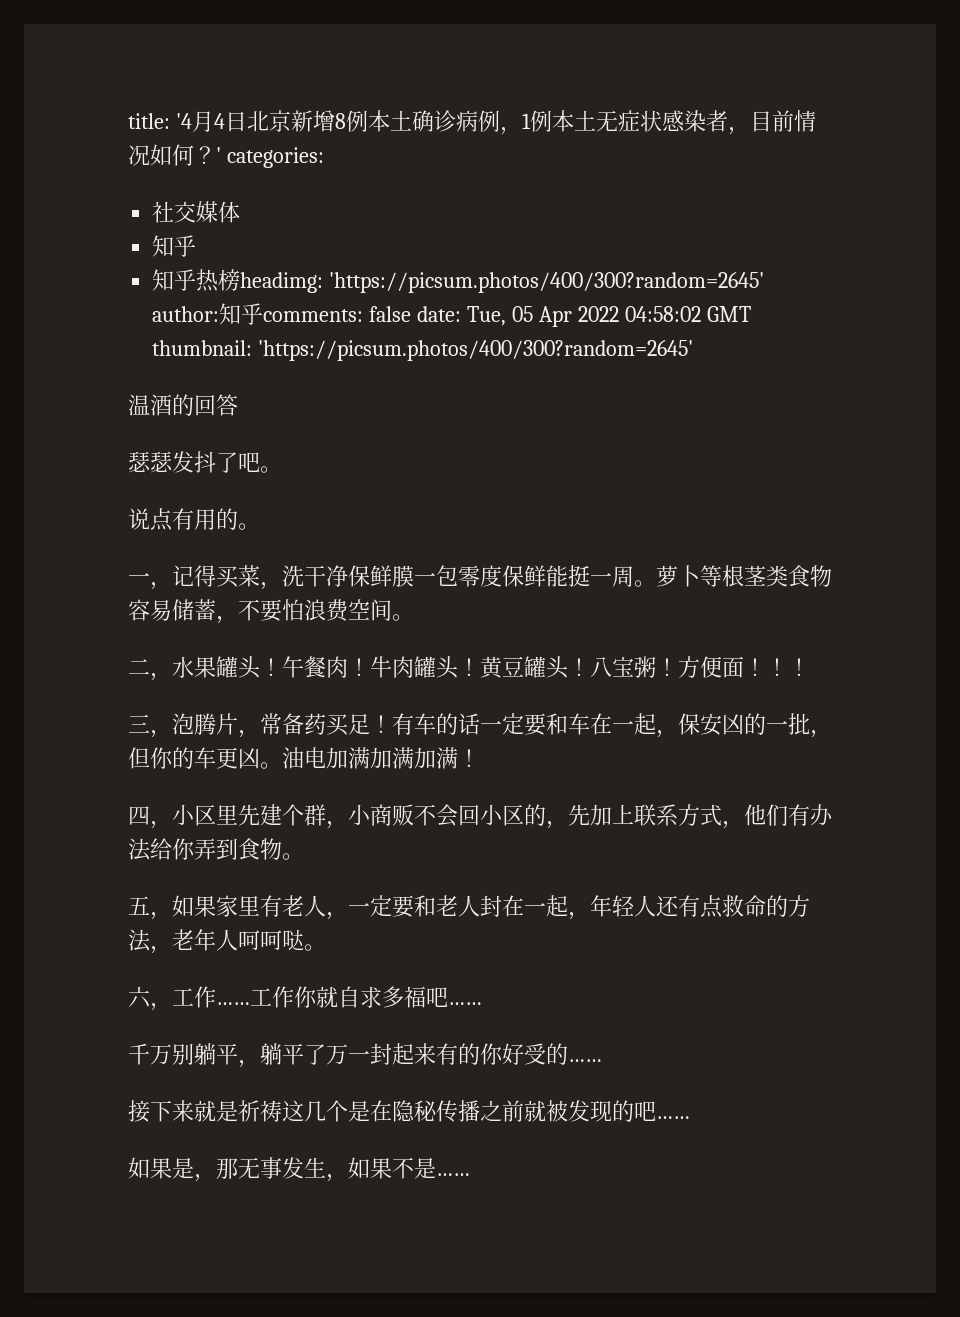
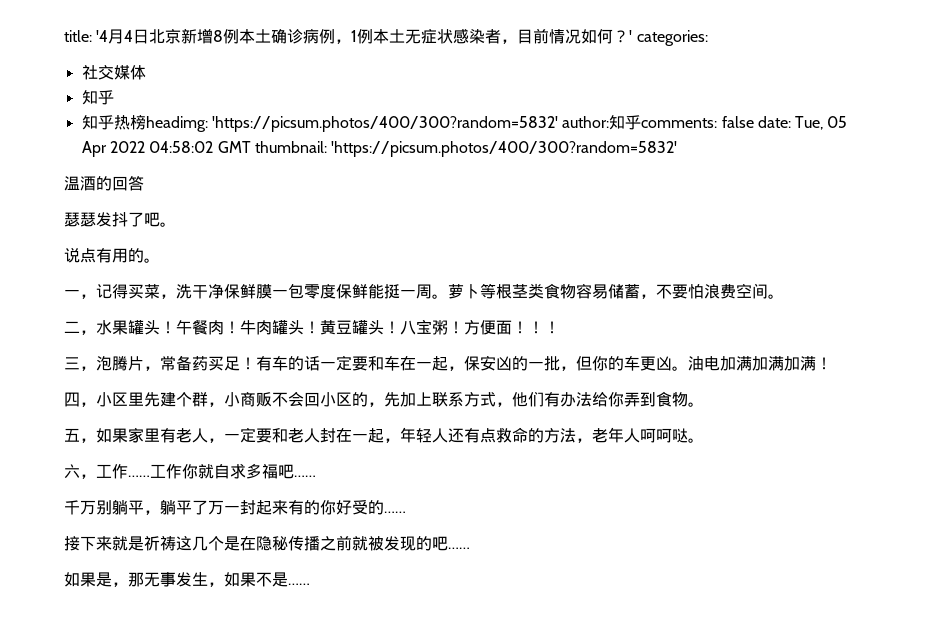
[329,272,765,293] 'https://picsum.photos/400/300?random=2645' -> [211,116,558,132] 'https://picsum.photos/400/300?random=5832'
[258,340,694,361] 'https://picsum.photos/400/300?random=2645' -> [331,141,678,157] 'https://picsum.photos/400/300?random=5832'

